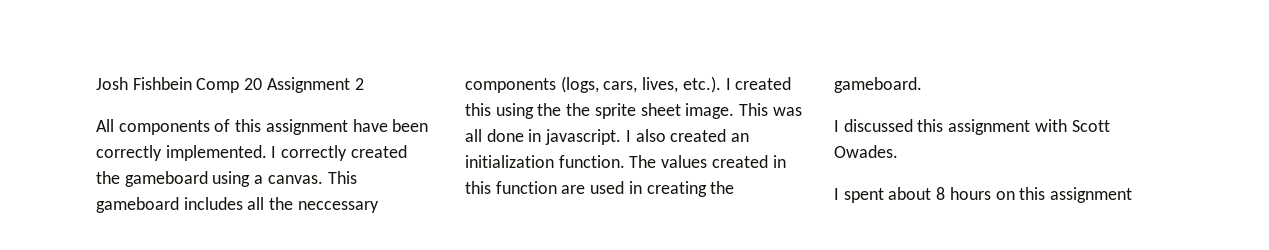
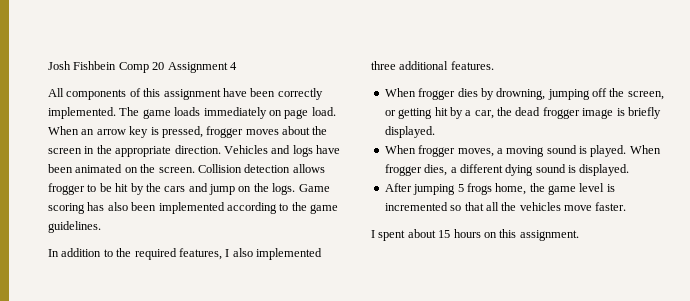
[354,78,364,90] 2 -> [229,62,237,70] 4
[271,145,407,161] [96,171,357,187] [96,197,379,213] [465,76,792,93] [465,103,802,119] [465,129,750,145] [465,155,786,168] [465,181,735,197] [834,77,922,93] [834,119,1110,135] [834,145,898,158] I correctly created the gameboard using a canvas. This gameboard includes all the neccessary components (logs, cars, lives, etc.). I created this using the the sprite sheet image. This was all done in javascript. I also created an initialization function. The values created in this function are used in creating the gameboard. // I discussed this assignment with Scott Owades. -> [119,107,336,119] [48,126,328,138] [48,145,340,157] [48,164,325,173] [48,183,330,195] [48,202,338,214] [48,221,101,233] [48,248,322,260] [371,61,494,70] [384,88,664,100] [384,107,661,119] [384,126,435,138] [384,145,661,157] [384,164,630,176] [384,183,615,195] [384,202,627,211] The game loads immediately on page load. When an arrow key is pressed, frogger moves about the screen in the appropriate direction. Vehicles and logs have been animated on the screen. Collision detection allows frogger to be hit by the cars and jump on the logs. Game scoring has also been implemented according to the game guidelines. // In addition to the required features, I also implemented three additional features. // When frogger dies by drowning, jumping off the screen, or getting hit by a car, the dead frogger image is briefly displayed. // When frogger moves, a moving sound is played. When frogger dies, a different dying sound is displayed. // After jumping 5 frogs home, the game level is incremented so that all the vehicles move faster.
[936,187,946,200] 8 -> [438,230,451,238] 15
[1050,187,1133,203] assignment -> [519,230,579,241] assignment.

